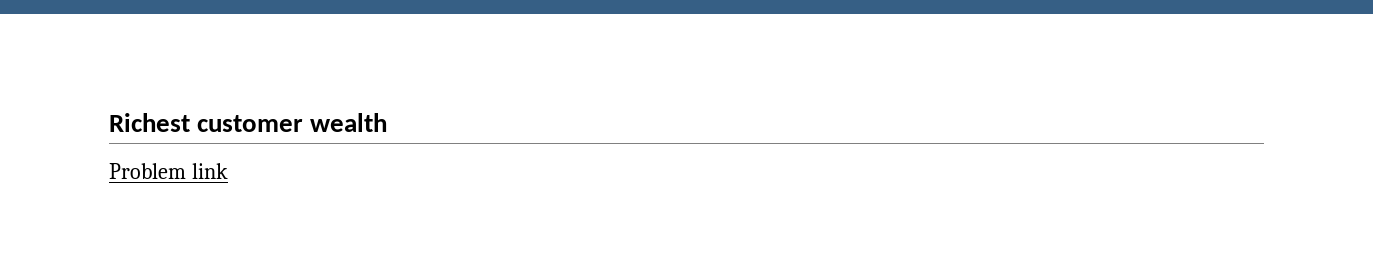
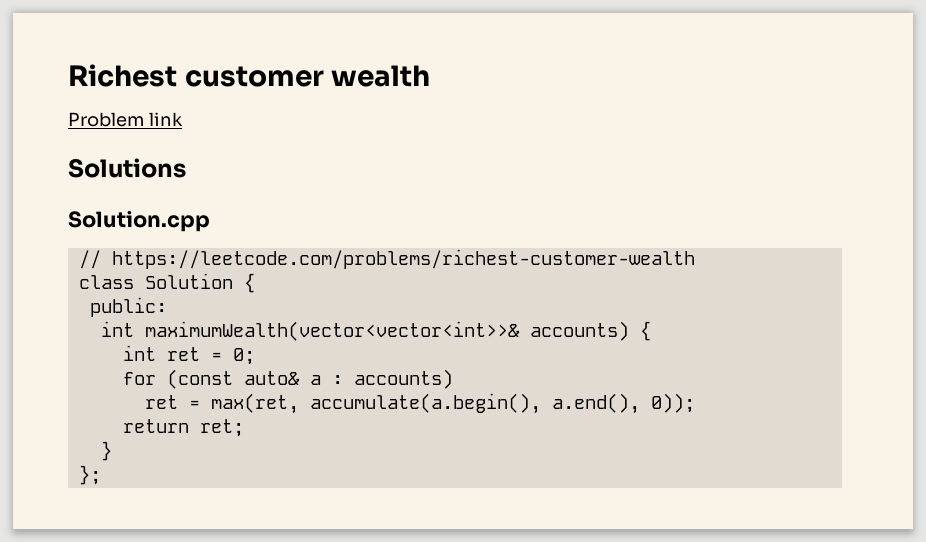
(228, 171) none -> [68,158,186,178] [68,210,210,232] [78,249,695,269] [78,273,255,293] [89,297,167,317] [100,321,651,341] [122,345,255,365] [122,369,453,389] [144,393,695,414] [122,419,244,437] [100,441,112,461] [78,465,101,485] // Solutions // Solution.cpp // // https://leetcode.com/problems/richest-customer-wealth // class Solution { // public: // int maximumWealth(vector<vector<int>>& accounts) { // int ret = 0; // for (const auto& a : accounts) // ret = max(ret, accumulate(a.begin(), a.end(), 0)); // return ret; // } // };

